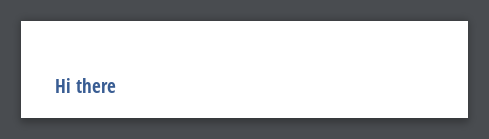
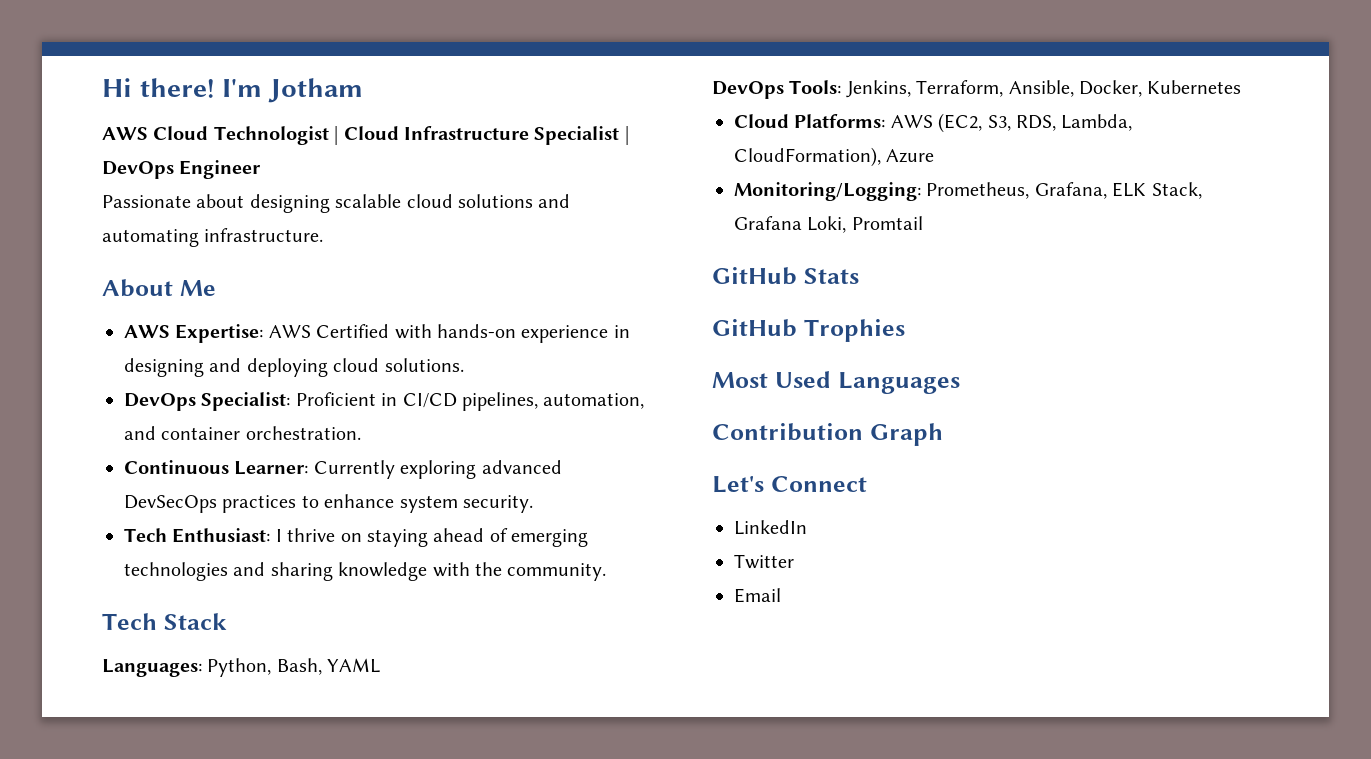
[76,78,117,93] there -> [139,78,363,103] [102,126,629,145] [102,160,262,179] [102,194,571,213] [102,228,324,247] [102,279,216,297] [124,324,630,343] [124,358,464,377] [124,392,645,411] [124,426,361,440] [124,460,562,479] [124,494,533,513] [124,528,589,547] [124,562,607,581] [102,613,227,630] [102,658,381,677] [712,80,1242,99] [734,113,1133,133] [734,147,935,167] [734,182,1202,201] [734,216,923,233] [712,267,859,285] [712,319,905,342] [712,371,960,394] [712,423,943,446] [712,476,867,493] [734,520,807,535] [734,554,794,569] [734,588,781,603] there! I'm Jotham // AWS Cloud Technologist | Cloud Infrastructure Specialist | DevOps Engineer // Passionate about designing scalable cloud solutions and automating infrastructure. // About Me // AWS Expertise: AWS Certified with hands-on experience in designing and deploying cloud solutions. // DevOps Specialist: Proficient in CI/CD pipelines, automation, and container orchestration. // Continuous Learner: Currently exploring advanced DevSecOps practices to enhance system security. // Tech Enthusiast: I thrive on staying ahead of emerging technologies and sharing knowledge with the community. // Tech Stack // Languages: Python, Bash, YAML // DevOps Tools: Jenkins, Terraform, Ansible, Docker, Kubernetes // Cloud Platforms: AWS (EC2, S3, RDS, Lambda, CloudFormation), Azure // Monitoring/Logging: Prometheus, Grafana, ELK Stack, Grafana Loki, Promtail // GitHub Stats // GitHub Trophies // Most Used Languages // Contribution Graph // Let's Connect // LinkedIn // Twitter // Email

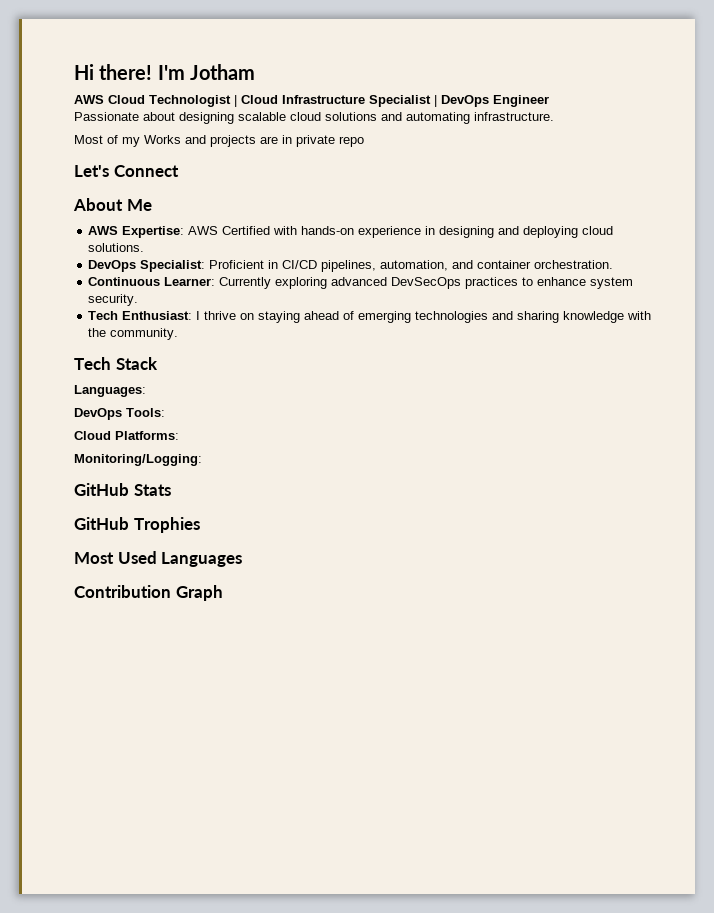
(324, 235) none -> [74,135,364,147] [74,165,179,177] // Most of my Works and projects are in private repo // Let's Connect
[207,658,381,677] Python, Bash, YAML -> (146, 391) none
[845,80,1242,98] [734,113,1133,133] [734,147,935,167] [734,182,1202,201] [734,216,923,233] Jenkins, Terraform, Ansible, Docker, Kubernetes // Cloud Platforms: AWS (EC2, S3, RDS, Lambda, CloudFormation), Azure // Monitoring/Logging: Prometheus, Grafana, ELK Stack, Grafana Loki, Promtail -> [74,431,179,440] [74,454,202,466] // Cloud Platforms: // Monitoring/Logging:
[712,476,867,493] [734,520,807,535] [734,554,794,569] [734,588,781,603] // Let's Connect // LinkedIn // Twitter // Email -> (223, 593) none

